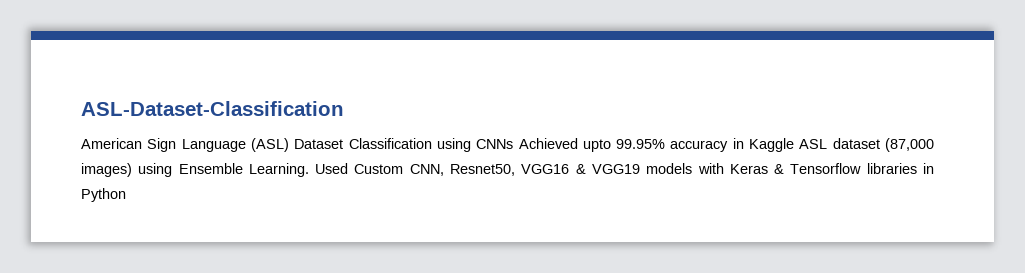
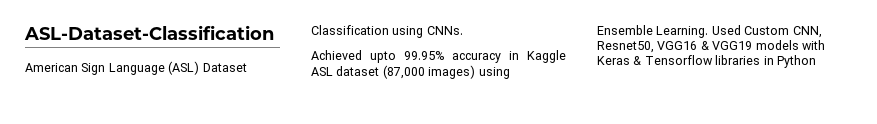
[476,139,514,149] CNNs -> [426,26,463,35] CNNs. //

